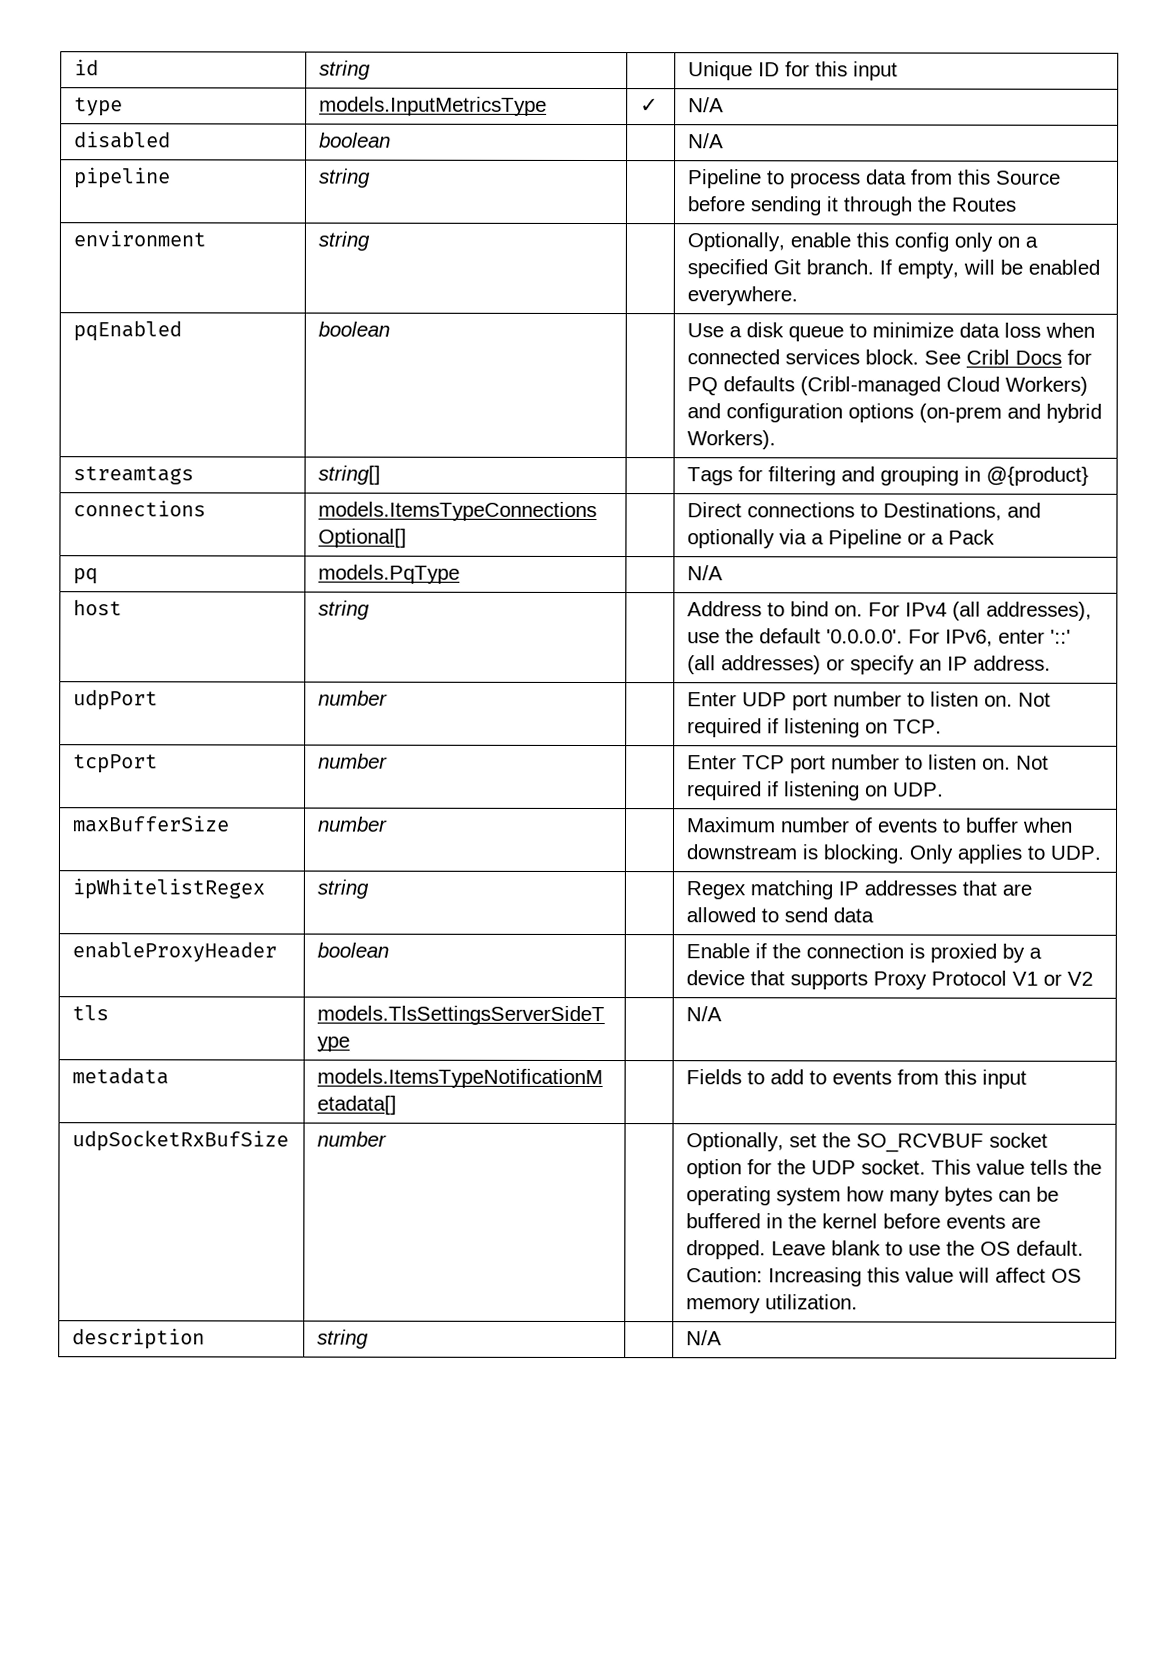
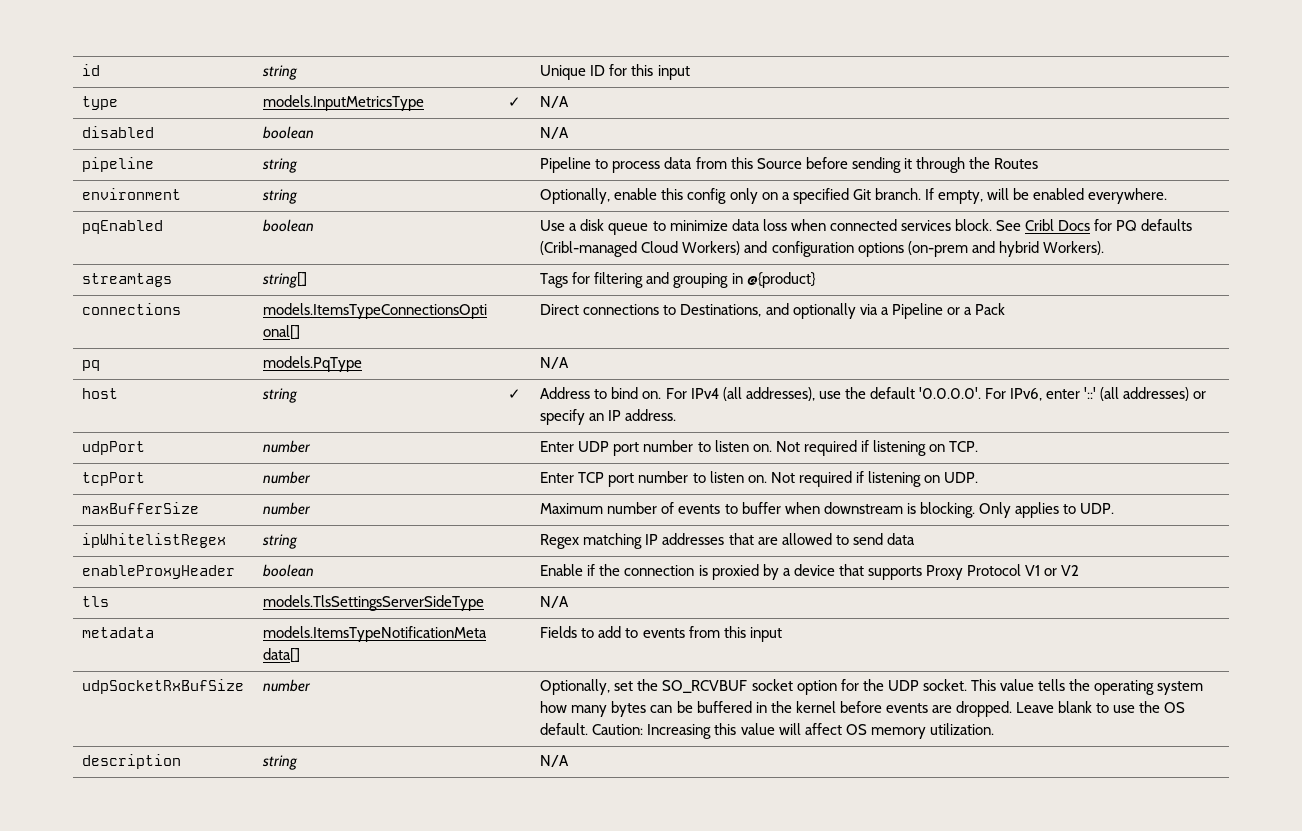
(371, 610) none -> [508,389,522,399] ✓

